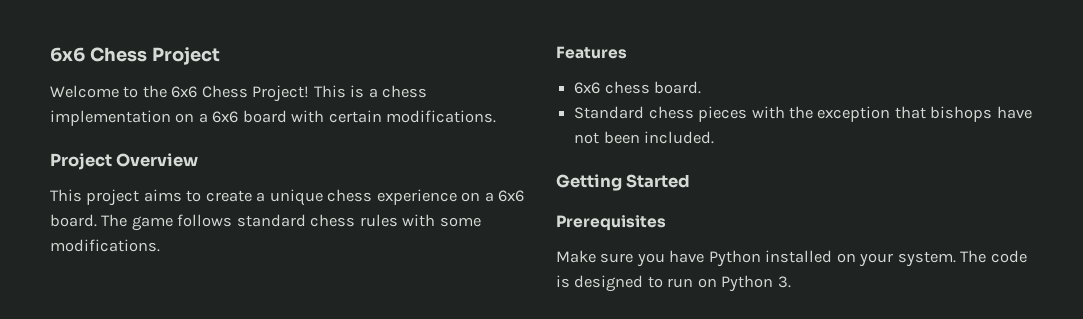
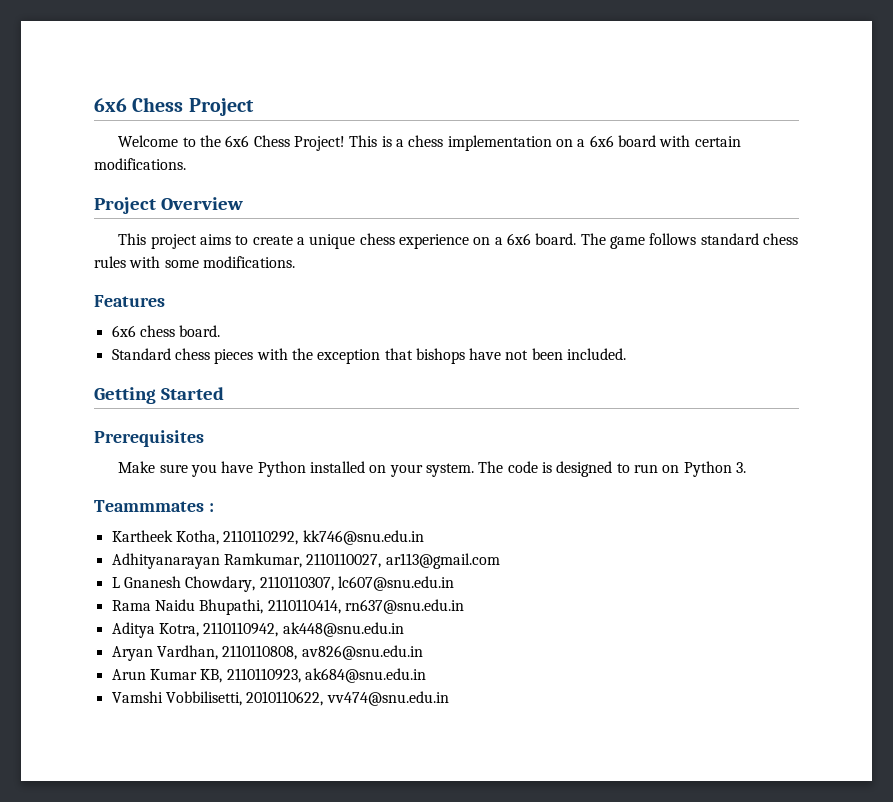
(791, 282) none -> [94,500,214,512] [111,530,424,545] [111,553,500,569] [111,576,454,592] [111,599,464,615] [111,622,404,638] [111,645,423,661] [111,668,426,683] [111,691,449,706] // Teammmates : // Kartheek Kotha, 2110110292, kk746@snu.edu.in // Adhityanarayan Ramkumar, 2110110027, ar113@gmail.com // L Gnanesh Chowdary, 2110110307, lc607@snu.edu.in // Rama Naidu Bhupathi, 2110110414, rn637@snu.edu.in // Aditya Kotra, 2110110942, ak448@snu.edu.in // Aryan Vardhan, 2110110808, av826@snu.edu.in // Arun Kumar KB, 2110110923, ak684@snu.edu.in // Vamshi Vobbilisetti, 2010110622, vv474@snu.edu.in

